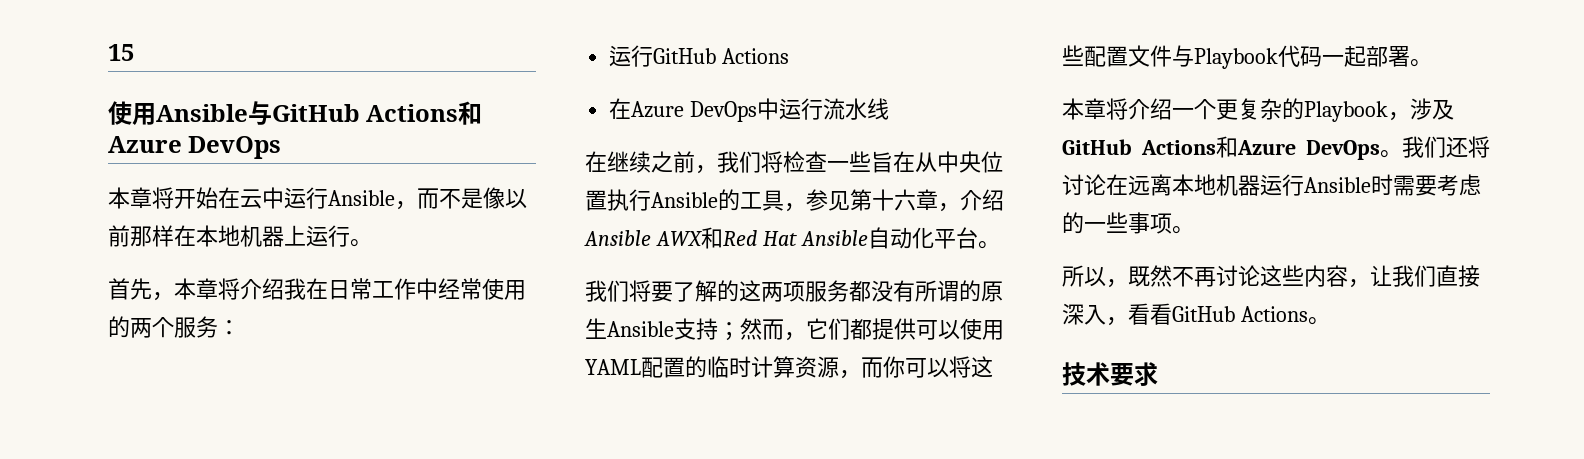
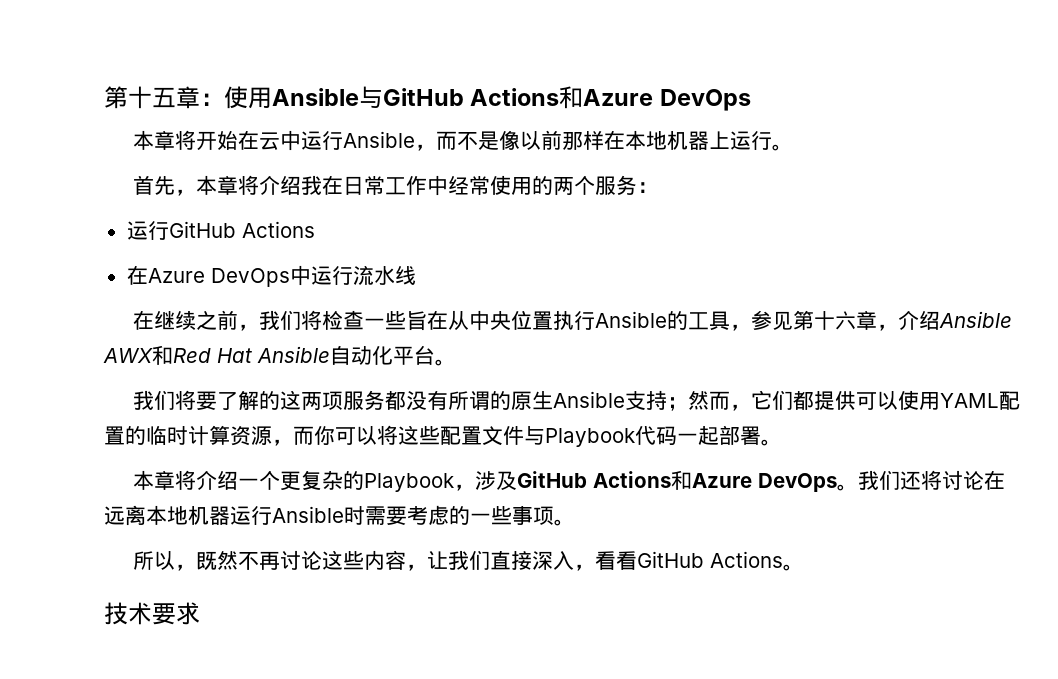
[108,44,134,61] 15 // -> [104,86,224,109] 第十五章：

